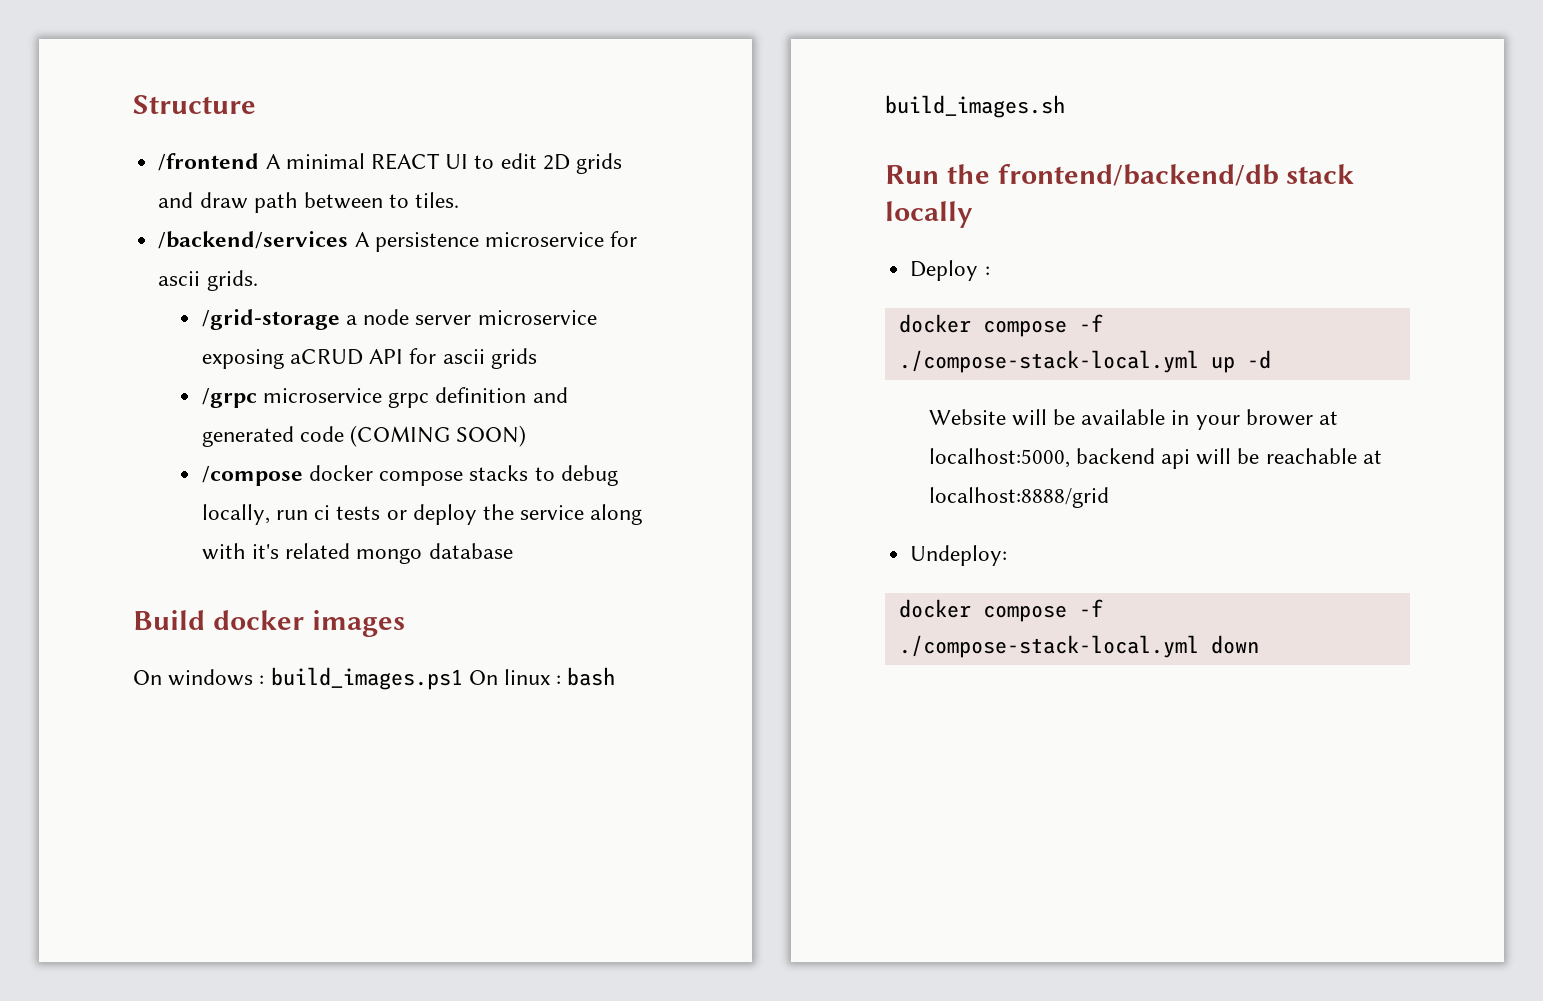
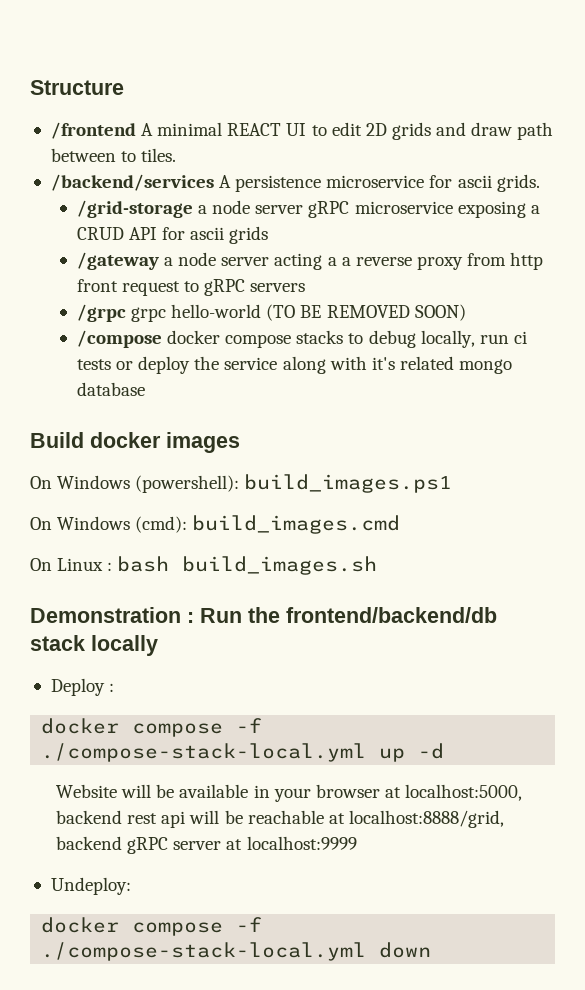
(472, 320) none -> [308,201,350,218] gRPC
[290,349,364,365] aCRUD -> [530,205,540,214] [76,227,124,240] a CRUD
[201,387,568,408] [201,425,451,447] /grpc microservice grpc definition and generated code (COMING -> [76,252,544,270] [76,279,306,296] [76,304,410,322] /gateway a node server acting a a reverse proxy from http front request to gRPC servers // /grpc grpc hello-world (TO BE REMOVED
[168,669,265,686] windows : -> [57,475,240,493] Windows (powershell):
[468,669,551,685] On linux -> [30,515,401,534] [30,558,104,571] // On Windows (cmd): build_images.cmd // On Linux
(1065, 106) none -> [30,607,194,623] Demonstration :
[1245,409,1313,426] brower -> [315,784,380,798] browser
(1155, 456) none -> [127,813,158,824] rest
[928,487,1109,508] localhost:8888/grid -> [348,810,504,828] [55,836,357,854] localhost:8888/grid, backend gRPC server at localhost:9999

